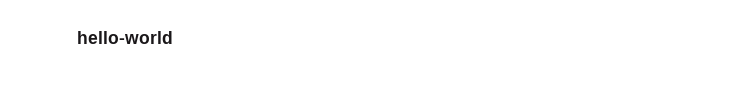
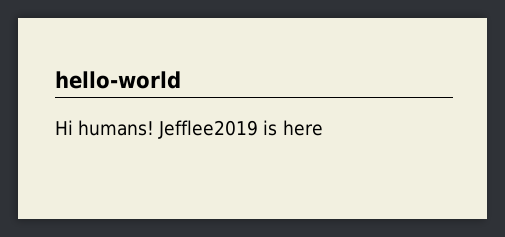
(173, 37) none -> [55,120,323,139] // Hi humans! Jefflee2019 is here

